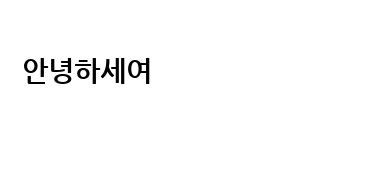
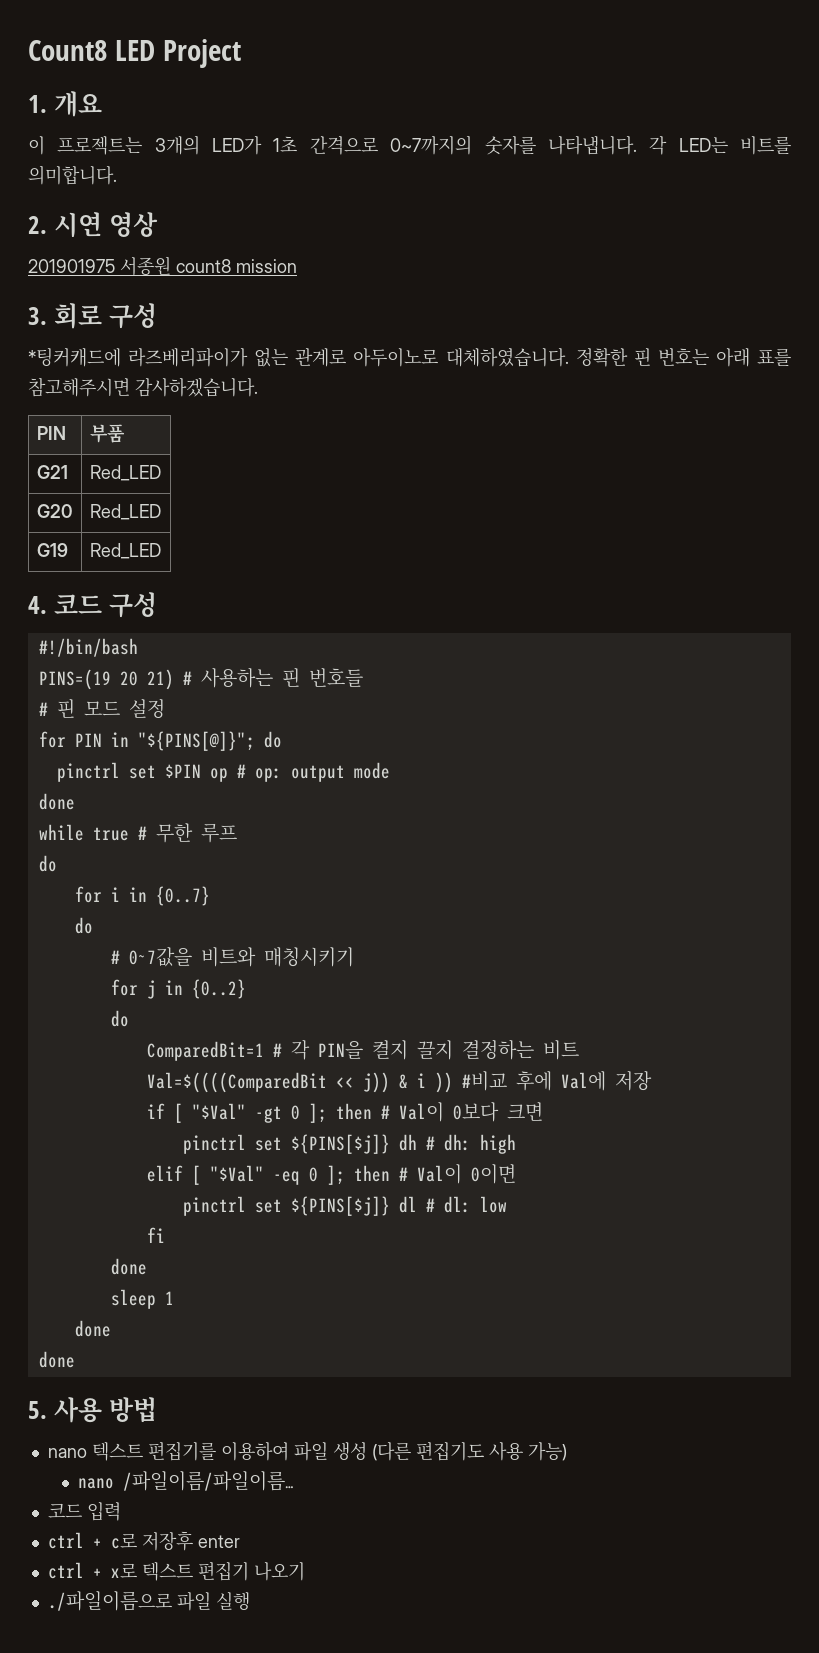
[22,58,152,84] 안녕하세여 -> [28,39,241,68] [28,91,102,117] [28,135,792,155] [28,165,117,185] [28,212,158,237] [28,256,297,276] [28,303,157,329] [28,347,792,367] [28,377,258,397] [36,426,66,440] [89,424,125,443] [36,465,68,479] [89,465,161,481] [36,504,72,518] [89,504,161,520] [36,543,68,557] [89,543,161,559] [28,592,157,618] [38,638,138,657] [38,668,363,690] [38,699,165,719] [38,731,282,751] [56,762,390,782] [38,793,75,810] [38,823,237,843] [38,855,57,872] [74,886,210,906] [74,917,93,934] [110,947,354,967] [110,979,246,999] [110,1010,129,1027] [146,1040,579,1061] [146,1071,652,1093] [146,1102,543,1123] [182,1134,516,1154] [146,1164,516,1185] [182,1196,507,1216] [146,1227,165,1243] [110,1258,147,1275] [110,1289,174,1309] [74,1320,111,1337] [38,1351,75,1368] [28,1397,157,1423] [47,1441,567,1461] [78,1471,295,1491] [47,1502,121,1521] [47,1531,240,1551] [47,1561,305,1581] [47,1591,250,1611] Count8 LED Project // 1. 개요 // 이 프로젝트는 3개의 LED가 1초 간격으로 0~7까지의 숫자를 나타냅니다. 각 LED는 비트를 의미합니다. // 2. 시연 영상 // 201901975 서종원 count8 mission // 3. 회로 구성 // *팅커캐드에 라즈베리파이가 없는 관계로 아두이노로 대체하였습니다. 정확한 핀 번호는 아래 표를 참고해주시면 감사하겠습니다. // PIN | 부품 // G21 | Red_LED // G20 | Red_LED // G19 | Red_LED // 4. 코드 구성 // #!/bin/bash // PINS=(19 20 21) # 사용하는 핀 번호들 // # 핀 모드 설정 // for PIN in "${PINS[@]}"; do // pinctrl set $PIN op # op: output mode // done // while true # 무한 루프 // do // for i in {0..7} // do // # 0~7값을 비트와 매칭시키기 // for j in {0..2} // do // ComparedBit=1 # 각 PIN을 켤지 끌지 결정하는 비트 // Val=$((((ComparedBit << j)) & i )) #비교 후에 Val에 저장 // if [ "$Val" -gt 0 ]; then # Val이 0보다 크면 // pinctrl set ${PINS[$j]} dh # dh: high // elif [ "$Val" -eq 0 ]; then # Val이 0이면 // pinctrl set ${PINS[$j]} dl # dl: low // fi // done // sleep 1 // done // done // 5. 사용 방법 // nano 텍스트 편집기를 이용하여 파일 생성 (다른 편집기도 사용 가능) // nano /파일이름/파일이름… // 코드 입력 // ctrl + c로 저장후 enter // ctrl + x로 텍스트 편집기 나오기 // ./파일이름으로 파일 실행

